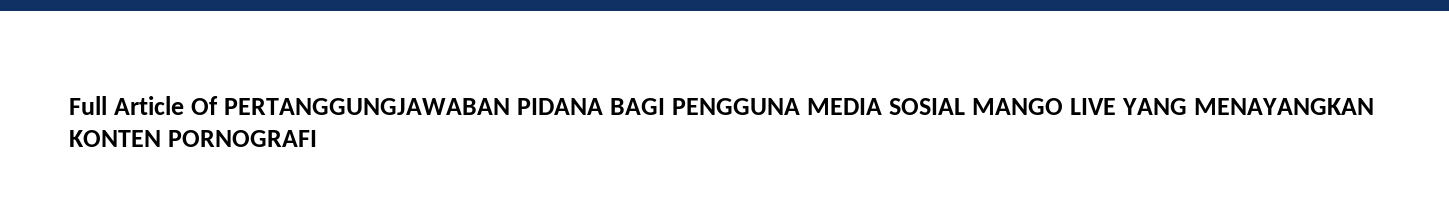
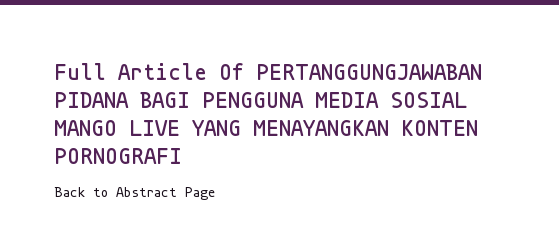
(318, 138) none -> [54,187,215,200] // Back to Abstract Page

